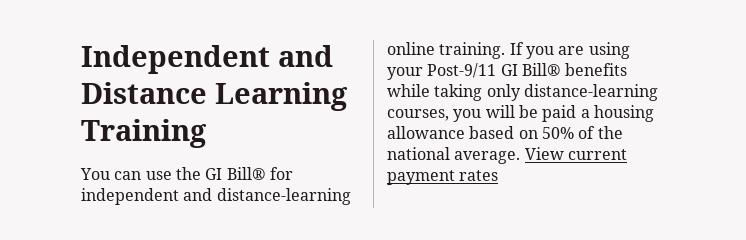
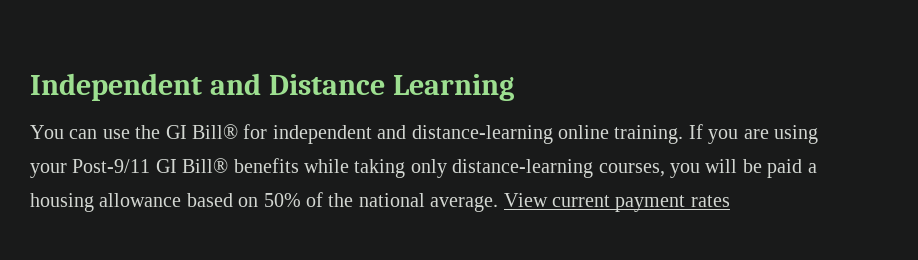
[81,119,207,148] Training -> (515, 87) none

